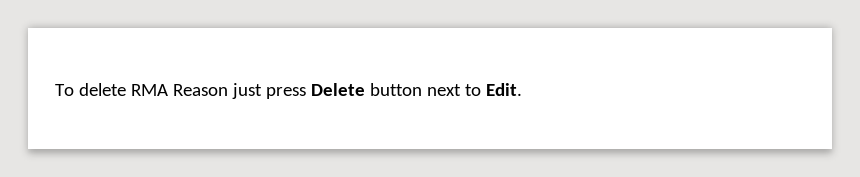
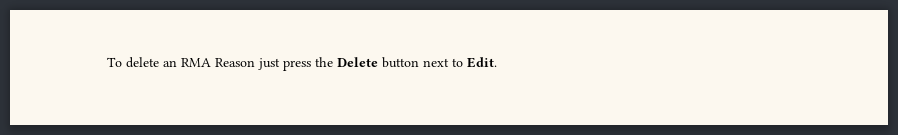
(126, 89) none -> [162,60,177,67] an
(306, 93) none -> [314,57,333,67] the

